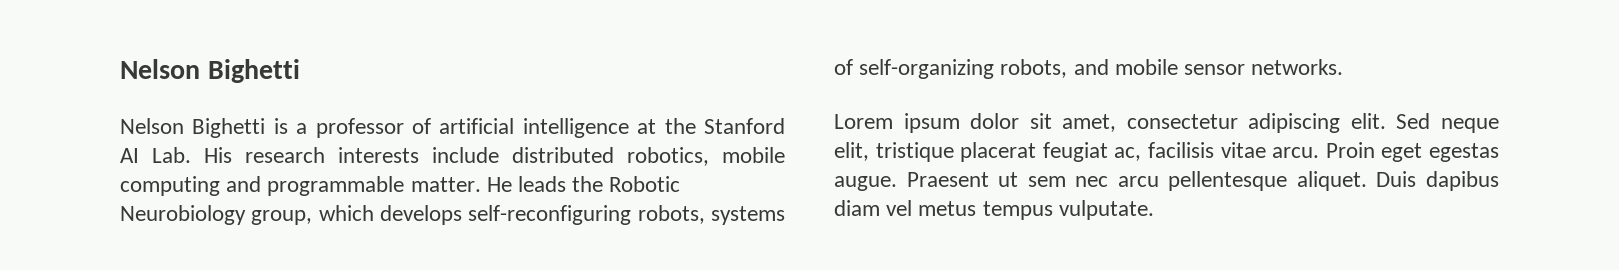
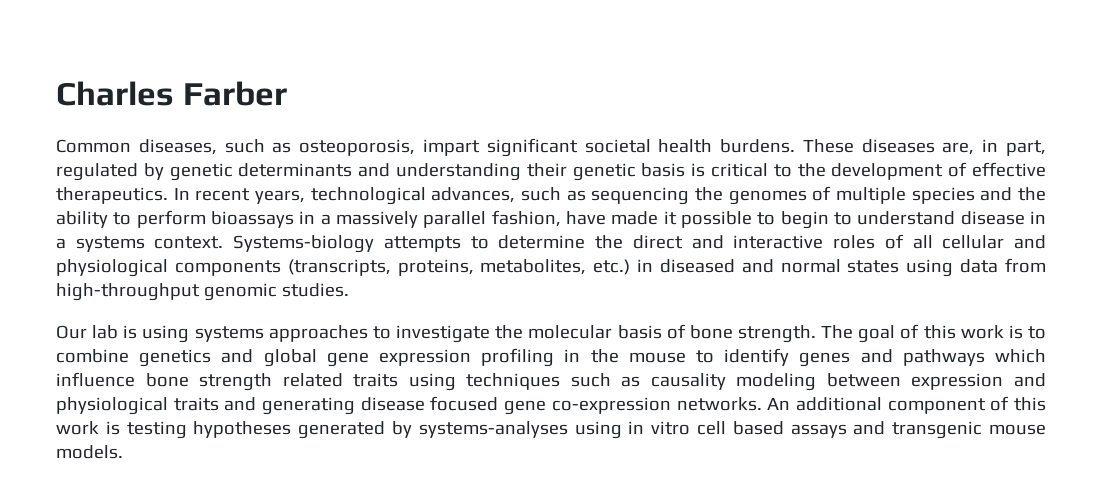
[120,59,300,83] [120,118,785,138] [120,147,785,166] [120,176,681,196] [120,205,785,225] [834,59,1344,79] [834,113,1499,133] [834,142,1499,162] [834,171,1499,191] [834,200,1154,220] Nelson Bighetti // Nelson Bighetti is a professor of artificial intelligence at the Stanford AI Lab. His research interests include distributed robotics, mobile computing and programmable matter. He leads the Robotic Neurobiology group, which develops self-reconfiguring robots, systems of self-organizing robots, and mobile sensor networks. // Lorem ipsum dolor sit amet, consectetur adipiscing elit. Sed neque elit, tristique placerat feugiat ac, facilisis vitae arcu. Proin eget egestas augue. Praesent ut sem nec arcu pellentesque aliquet. Duis dapibus diam vel metus tempus vulputate. -> [56,81,288,106] [56,138,1047,157] [56,162,1046,181] [56,186,1046,205] [56,210,1047,229] [56,234,1046,253] [56,258,1046,277] [56,283,349,301] [56,324,1046,343] [56,348,1047,367] [56,372,1046,391] [56,396,1047,415] [56,421,1046,439] [56,445,123,459] Charles Farber // Common diseases, such as osteoporosis, impart significant societal health burdens. These diseases are, in part, regulated by genetic determinants and understanding their genetic basis is critical to the development of effective therapeutics. In recent years, technological advances, such as sequencing the genomes of multiple species and the ability to perform bioassays in a massively parallel fashion, have made it possible to begin to understand disease in a systems context. Systems-biology attempts to determine the direct and interactive roles of all cellular and physiological components (transcripts, proteins, metabolites, etc.) in diseased and normal states using data from high-throughput genomic studies. // Our lab is using systems approaches to investigate the molecular basis of bone strength. The goal of this work is to combine genetics and global gene expression profiling in the mouse to identify genes and pathways which influence bone strength related traits using techniques such as causality modeling between expression and physiological traits and generating disease focused gene co-expression networks. An additional component of this work is testing hypotheses generated by systems-analyses using in vitro cell based assays and transgenic mouse models.

